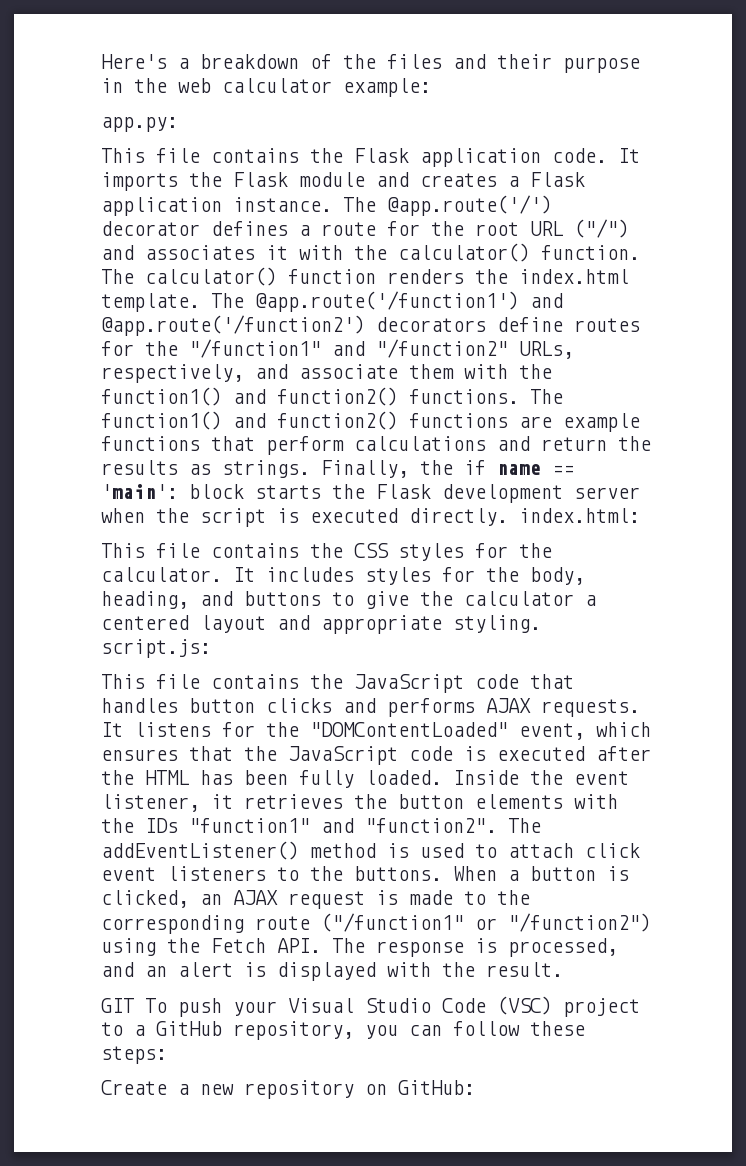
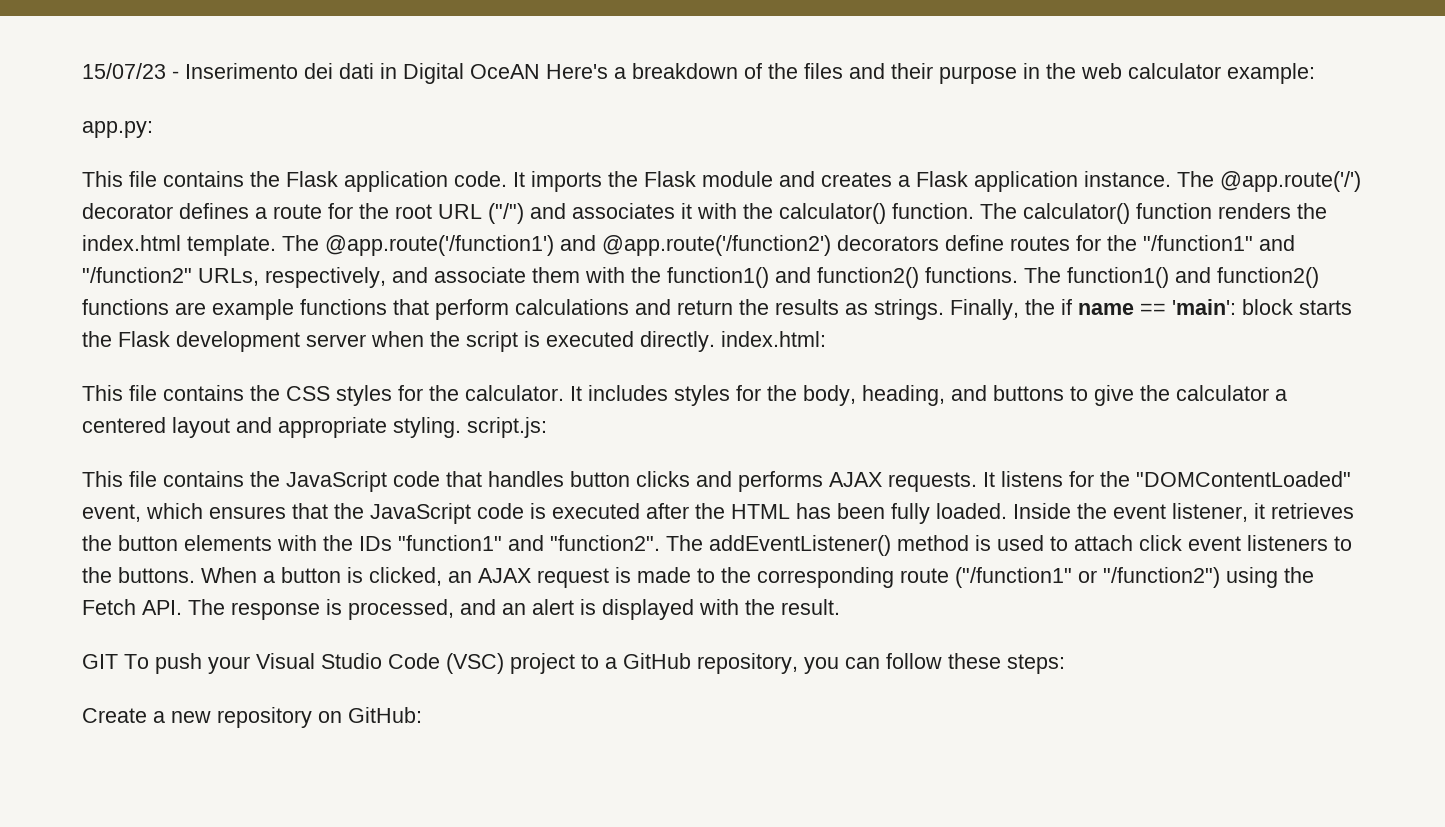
(101, 61) none -> [82,63,540,84] 15/07/23 - Inserimento dei dati in Digital OceAN

